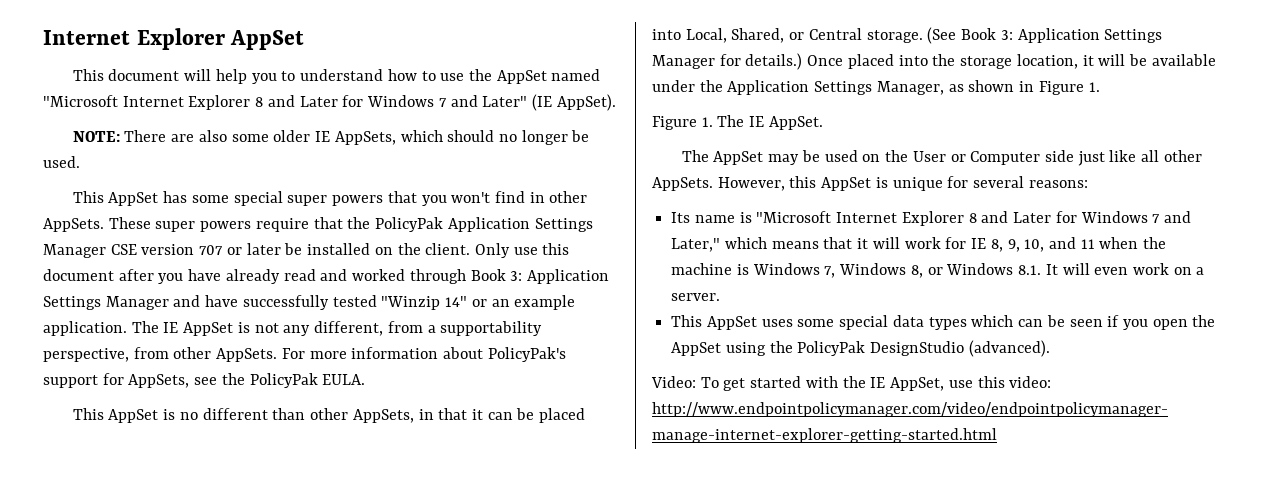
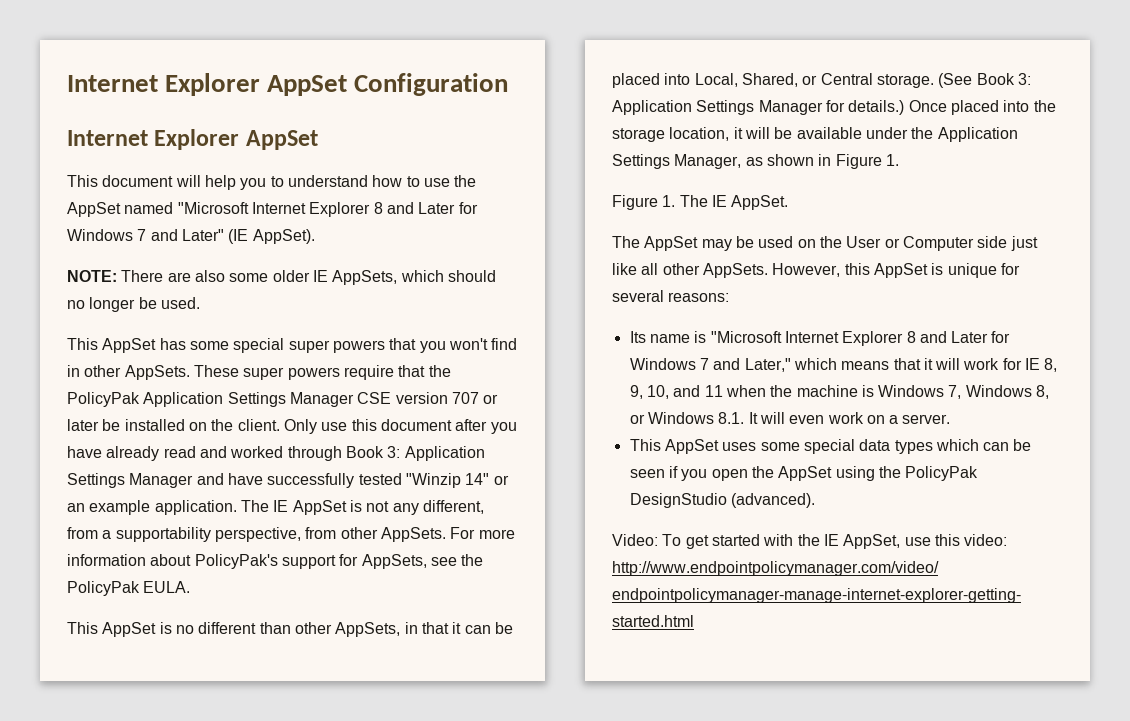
[43,28,305,50] Internet Explorer AppSet -> [67,73,509,96] [67,129,318,150] Internet Explorer AppSet Configuration // Internet Explorer AppSet

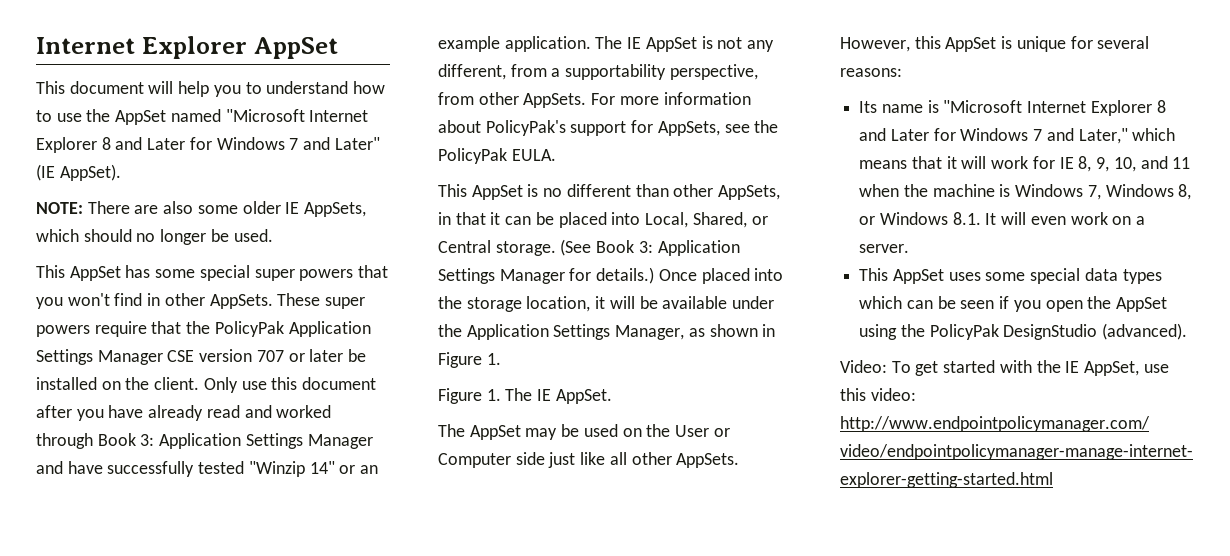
[67,73,509,96] [67,129,318,150] Internet Explorer AppSet Configuration // Internet Explorer AppSet -> [36,36,338,59] Internet Explorer AppSet

